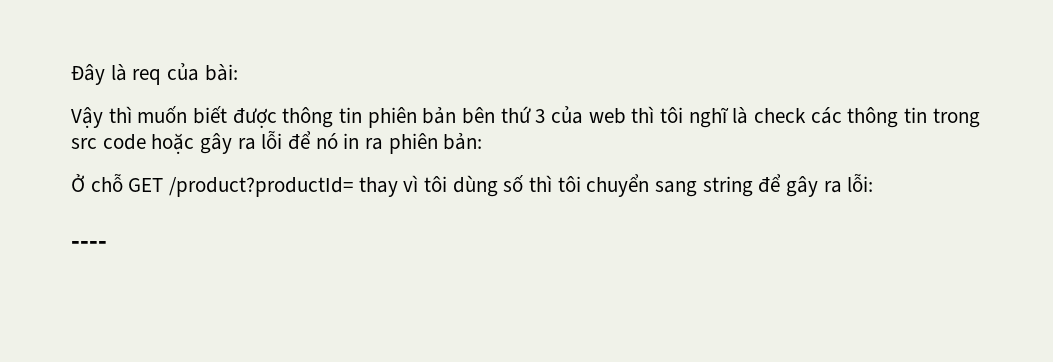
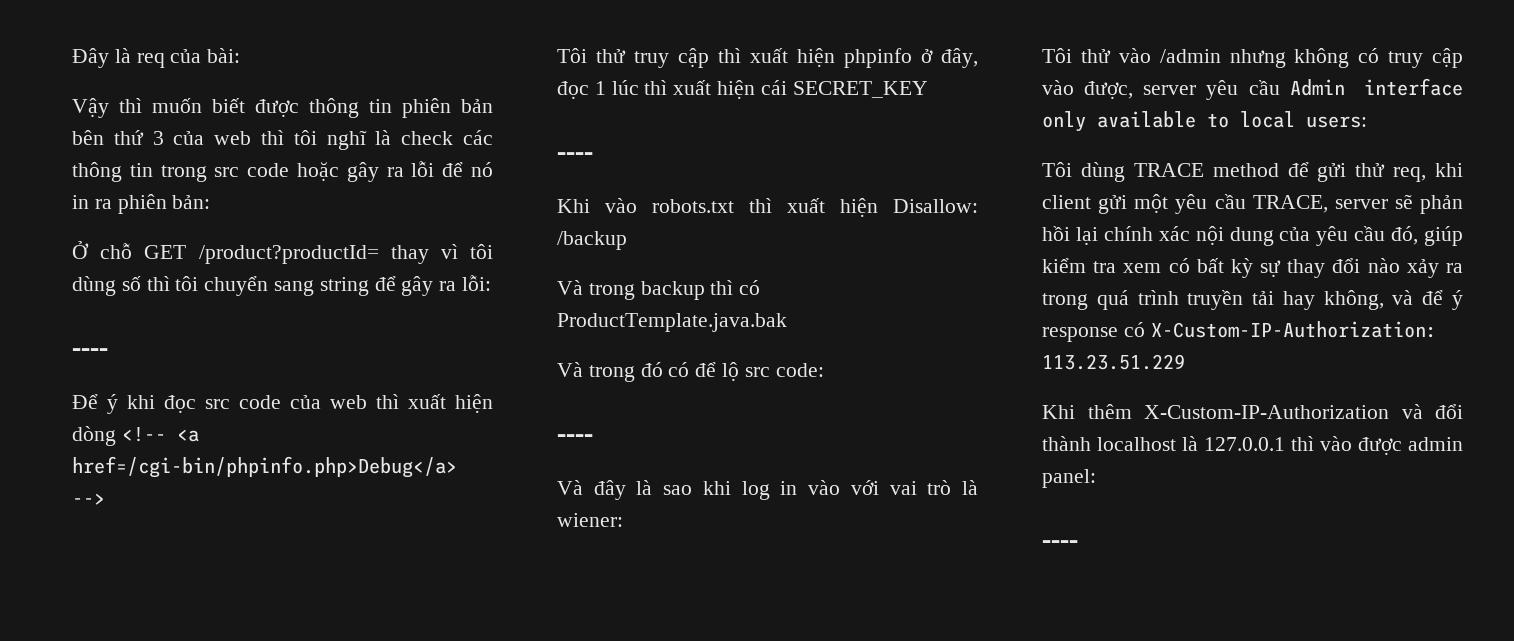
(107, 245) none -> [72,394,493,414] [72,426,199,446] [72,456,457,478] [72,493,105,505] [557,48,978,68] [557,80,928,99] [557,152,593,162] [557,198,978,217] [557,231,627,250] [557,280,761,300] [557,313,787,332] [557,362,824,382] [557,434,593,444] [557,480,978,500] [557,513,623,527] [1042,48,1463,68] [1042,78,1463,100] [1042,111,1367,132] [1042,162,1463,182] [1042,194,1463,214] [1042,226,1463,246] [1042,258,1463,278] [1042,290,1463,310] [1042,321,1437,342] [1042,354,1185,370] [1042,404,1463,419] [1042,436,1463,455] [1042,469,1096,488] [1042,540,1078,550] // Để ý khi đọc src code của web thì xuất hiện dòng <!-- <a href=/cgi-bin/phpinfo.php>Debug</a> --> // Tôi thử truy cập thì xuất hiện phpinfo ở đây, đọc 1 lúc thì xuất hiện cái SECRET_KEY // ---- // Khi vào robots.txt thì xuất hiện Disallow: /backup // Và trong backup thì có ProductTemplate.java.bak // Và trong đó có để lộ src code: // ---- // Và đây là sao khi log in vào với vai trò là wiener: // Tôi thử vào /admin nhưng không có truy cập vào được, server yêu cầu Admin interface only available to local users: // Tôi dùng TRACE method để gửi thử req, khi client gửi một yêu cầu TRACE, server sẽ phản hồi lại chính xác nội dung của yêu cầu đó, giúp kiểm tra xem có bất kỳ sự thay đổi nào xảy ra trong quá trình truyền tải hay không, và để ý response có X-Custom-IP-Authorization: 113.23.51.229 // Khi thêm X-Custom-IP-Authorization và đổi thành localhost là 127.0.0.1 thì vào được admin panel: // ----

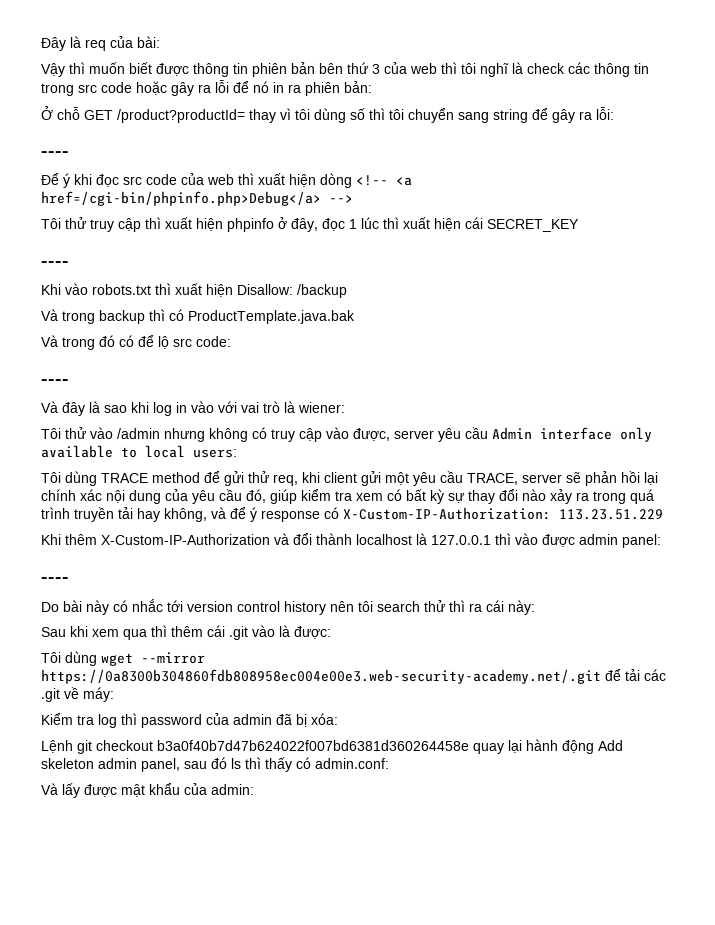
(1078, 545) none -> [41,599,535,615] [41,625,331,640] [41,651,205,666] [41,669,666,684] [41,687,114,702] [41,713,338,728] [41,739,623,754] [41,757,389,772] [41,783,254,798] // Do bài này có nhắc tới version control history nên tôi search thử thì ra cái này: // Sau khi xem qua thì thêm cái .git vào là được: // Tôi dùng wget --mirror https://0a8300b304860fdb808958ec004e00e3.web-security-academy.net/.git để tải các .git về máy: // Kiểm tra log thì password của admin đã bị xóa: // Lệnh git checkout b3a0f40b7d47b624022f007bd6381d360264458e quay lại hành động Add skeleton admin panel, sau đó ls thì thấy có admin.conf: // Và lấy được mật khẩu của admin:

